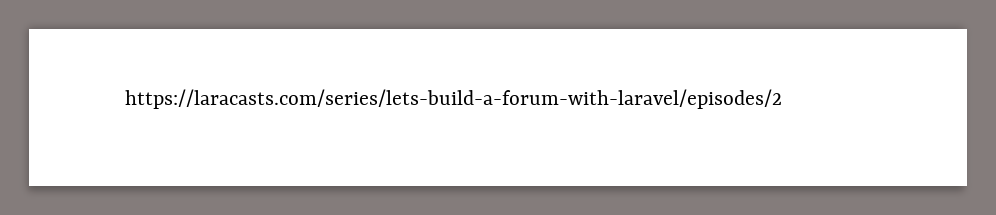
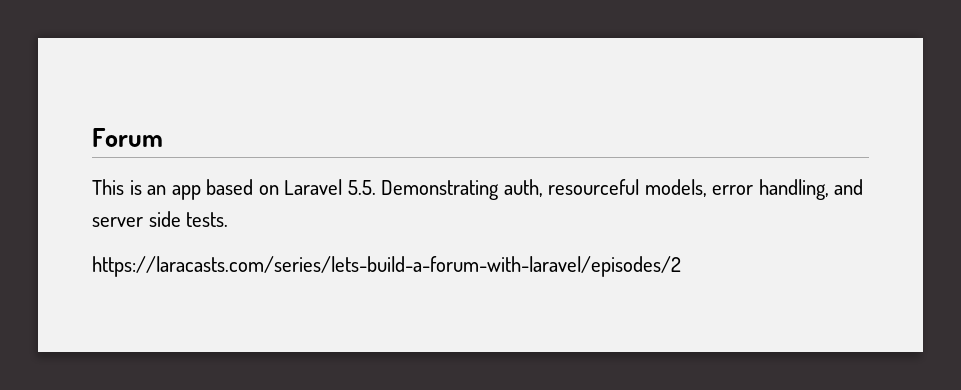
(125, 99) none -> [92,128,163,147] [92,179,864,200] [92,211,229,227] Forum // This is an app based on Laravel 5.5. Demonstrating auth, resourceful models, error handling, and server side tests. //

